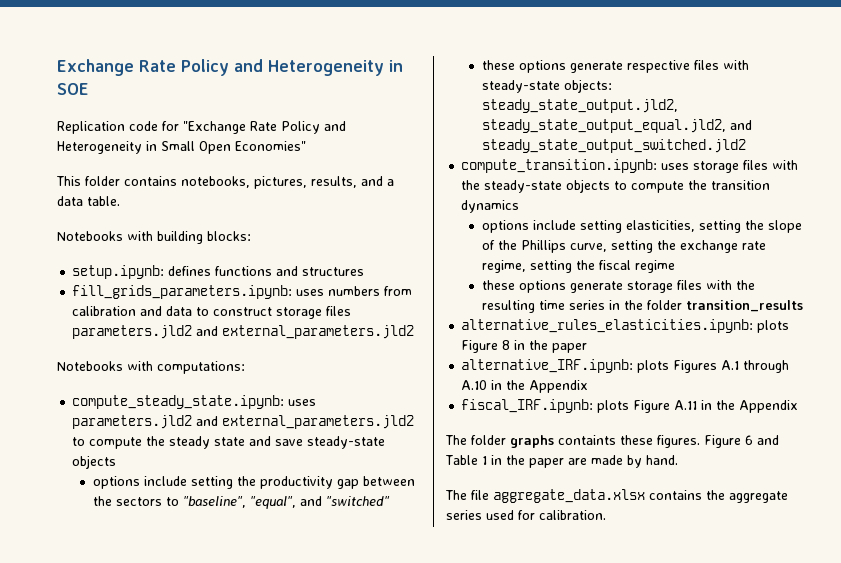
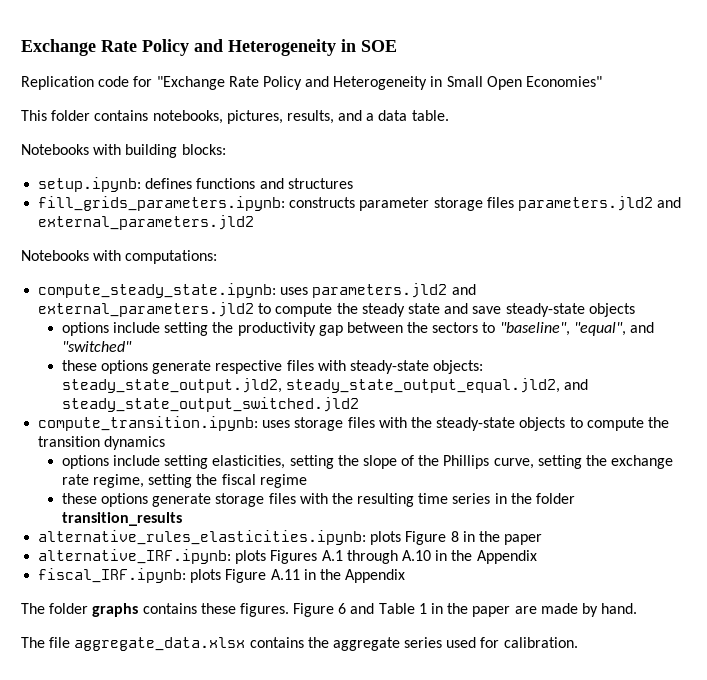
[296,286,413,296] [72,306,273,316] uses numbers from calibration and data to construct -> [289,197,430,211] constructs parameter
[558,435,616,445] containts -> [142,603,197,614] contains

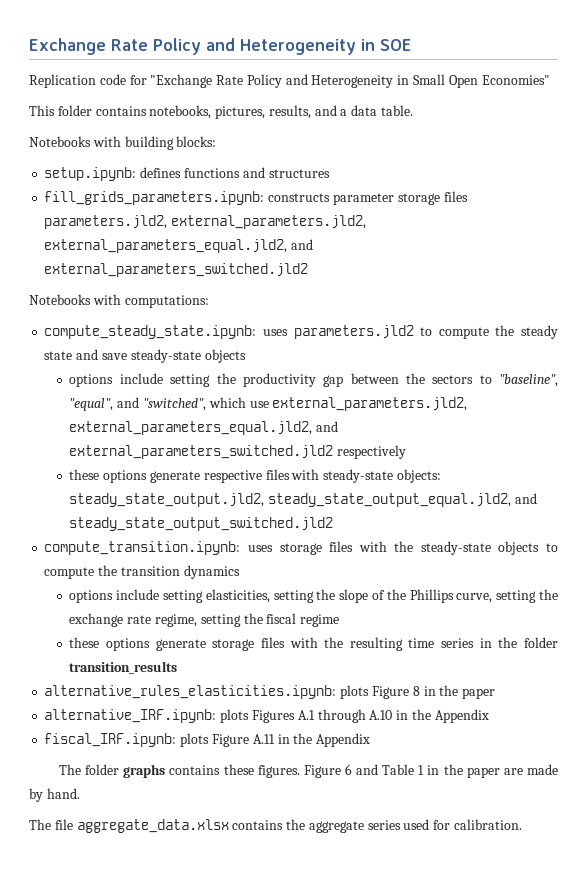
[517,196,682,211] [38,215,255,230] parameters.jld2 and external_parameters.jld2 -> [44,215,367,229] [44,239,314,253] [44,263,309,277] parameters.jld2, external_parameters.jld2, external_parameters_equal.jld2, and external_parameters_switched.jld2
[451,284,476,295] [38,302,255,317] and external_parameters.jld2 -> (414, 332) none
[61,341,132,352] "switched" -> [142,397,468,411] [69,421,339,435] [69,445,407,459] "switched", which use external_parameters.jld2, external_parameters_equal.jld2, and external_parameters_switched.jld2 respectively

